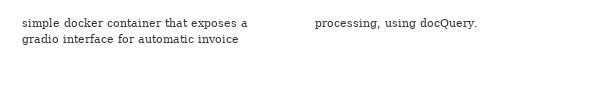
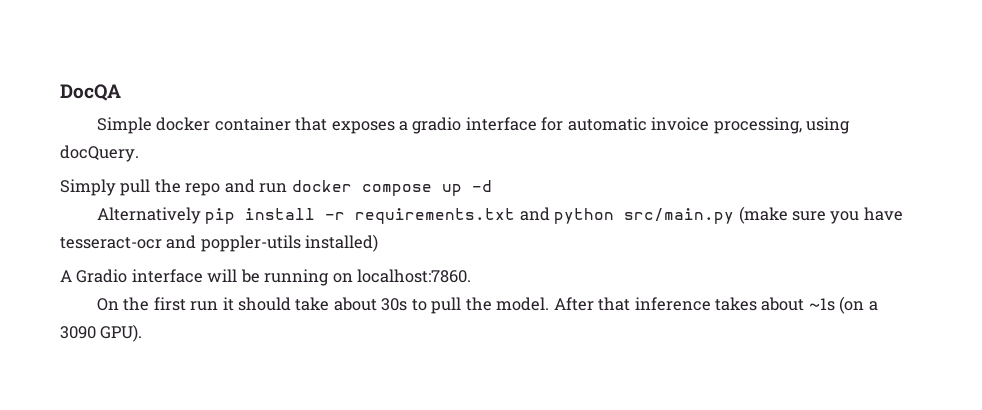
[22,18,60,29] simple -> [60,84,121,101] [96,117,152,134] DocQA // Simple
(478, 23) none -> [60,179,492,196] [96,206,903,224] [60,234,379,252] [60,269,472,286] [96,296,878,314] [60,324,143,342] // Simply pull the repo and run docker compose up -d // Alternatively pip install -r requirements.txt and python src/main.py (make sure you have tesseract-ocr and poppler-utils installed) // A Gradio interface will be running on localhost:7860. // On the first run it should take about 30s to pull the model. After that inference takes about ~1s (on a 3090 GPU).

